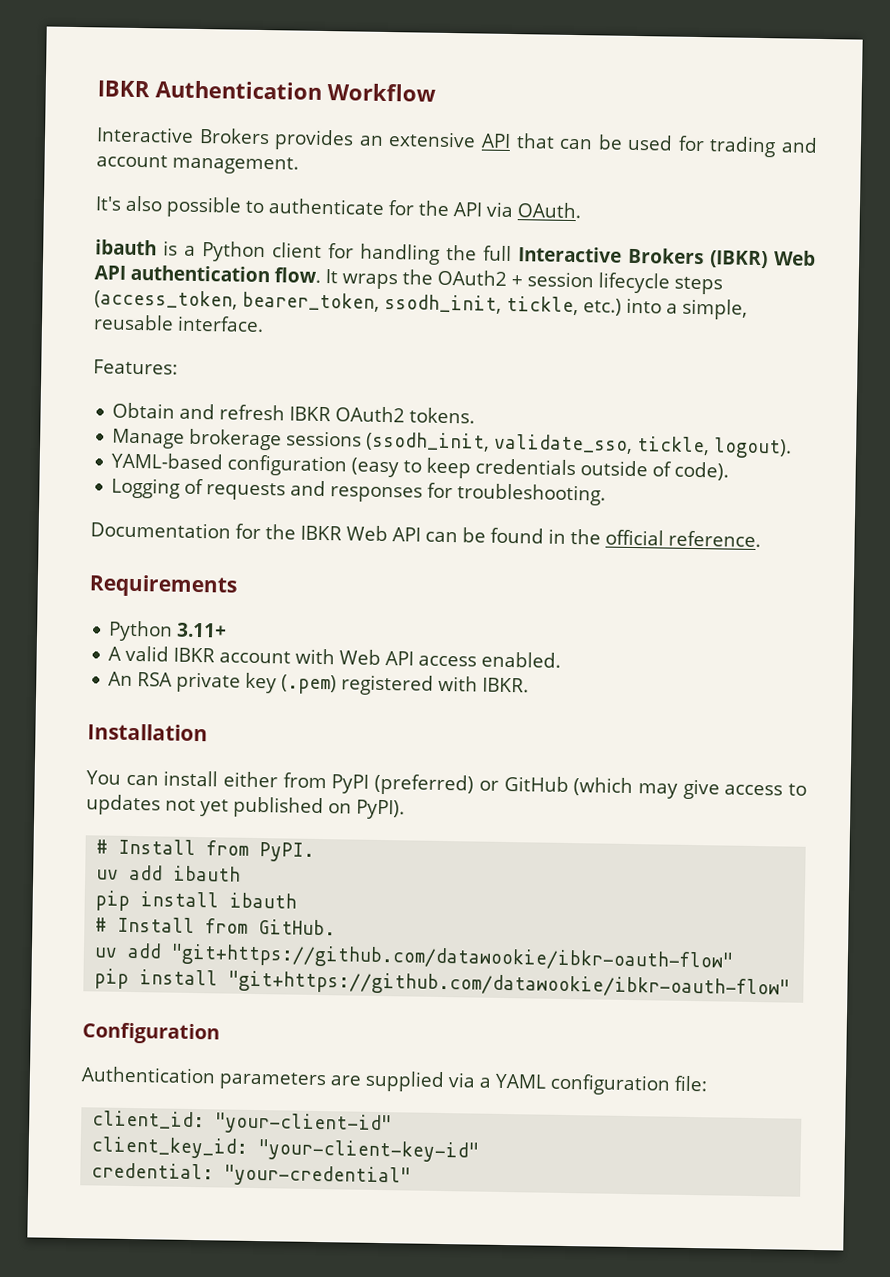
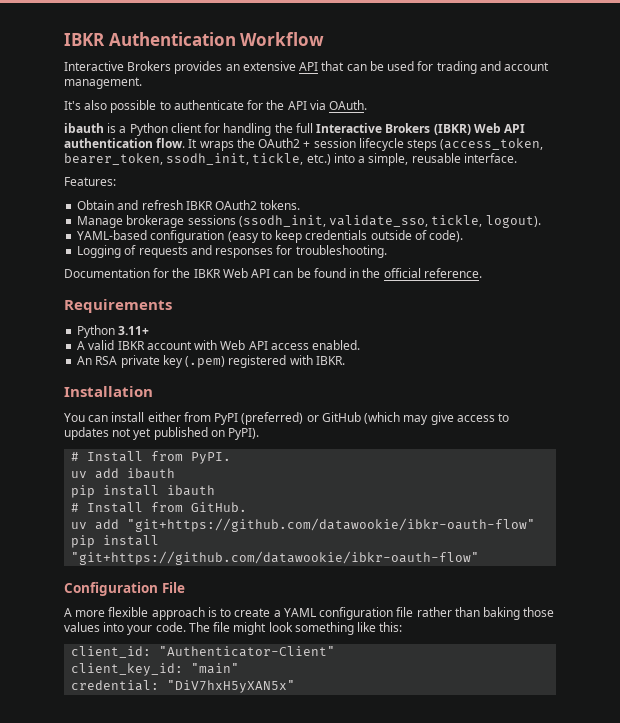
[81,1066,708,1096] // Authentication parameters are supplied via a YAML configuration file: -> [162,582,185,593] [64,607,555,620] [64,622,403,635] File // A more flexible approach is to create a YAML configuration file rather than baking those values into your code. The file might look something like this:
[215,1112,393,1136] "your-client-id" -> [159,646,336,657] "Authenticator-Client"
[258,1139,480,1163] "your-client-key-id" -> [191,663,240,674] "main"
[224,1164,412,1188] "your-credential" -> [167,680,296,693] "DiV7hxH5yXAN5x"

